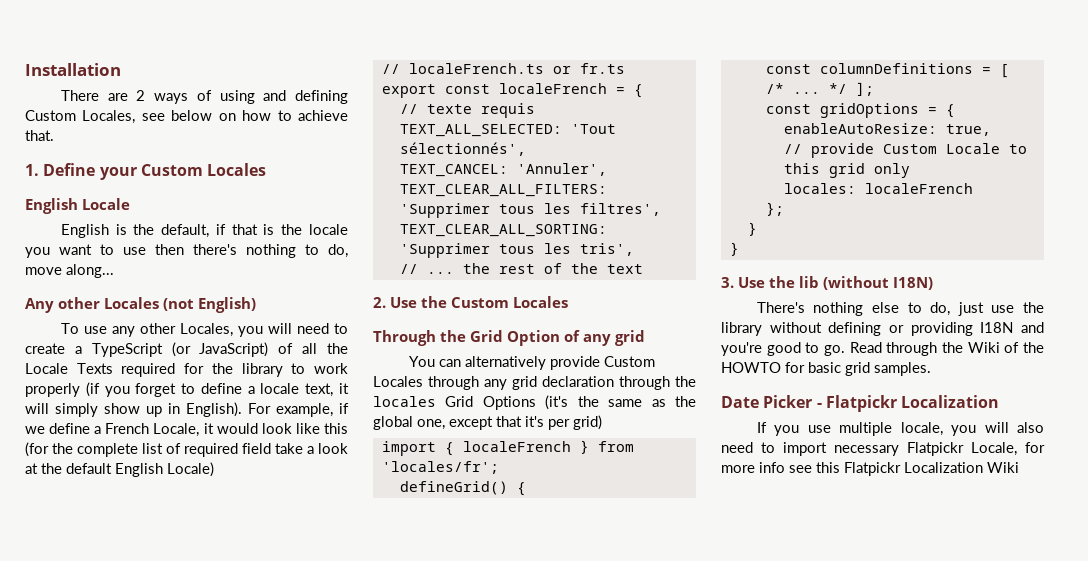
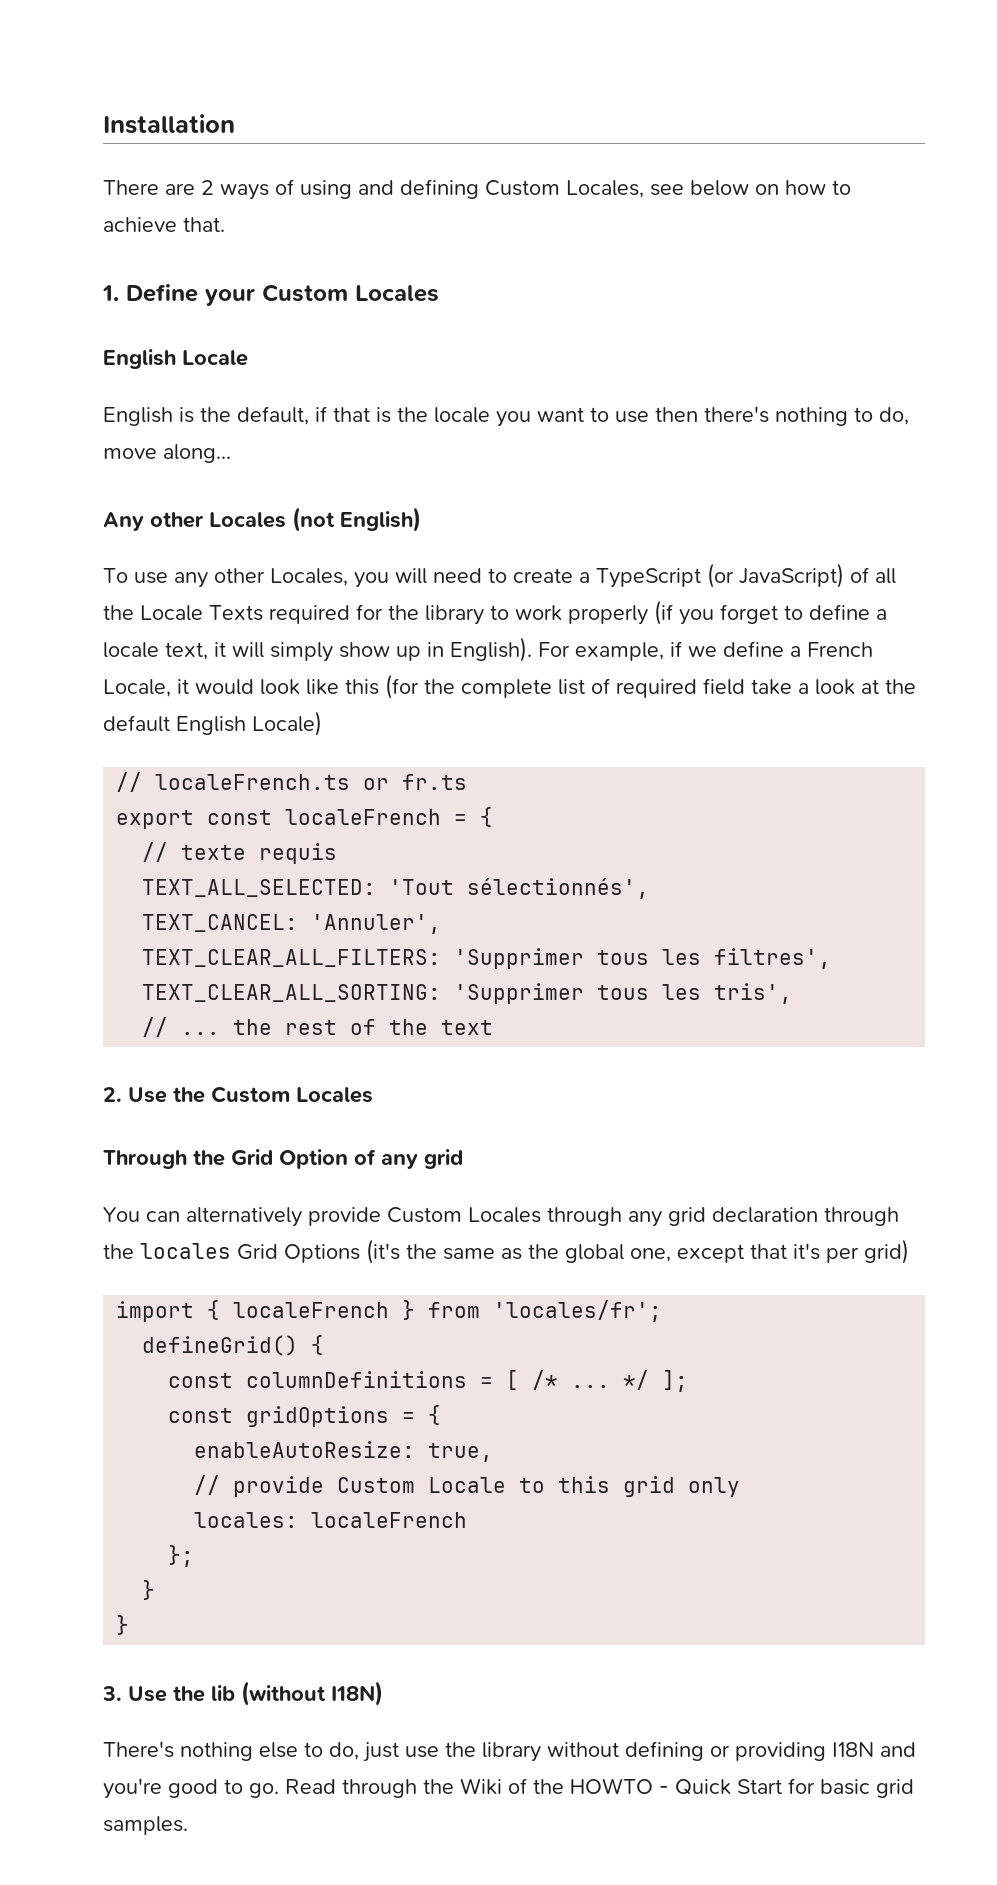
(781, 367) none -> [659,1779,782,1795] - Quick Start
[721,395,1000,412] [756,422,1044,436] [721,442,1045,456] [721,462,1019,476] // Date Picker - Flatpickr Localization // If you use multiple locale, you will also need to import necessary Flatpickr Locale, for more info see this Flatpickr Localization Wiki -> (188, 1825) none

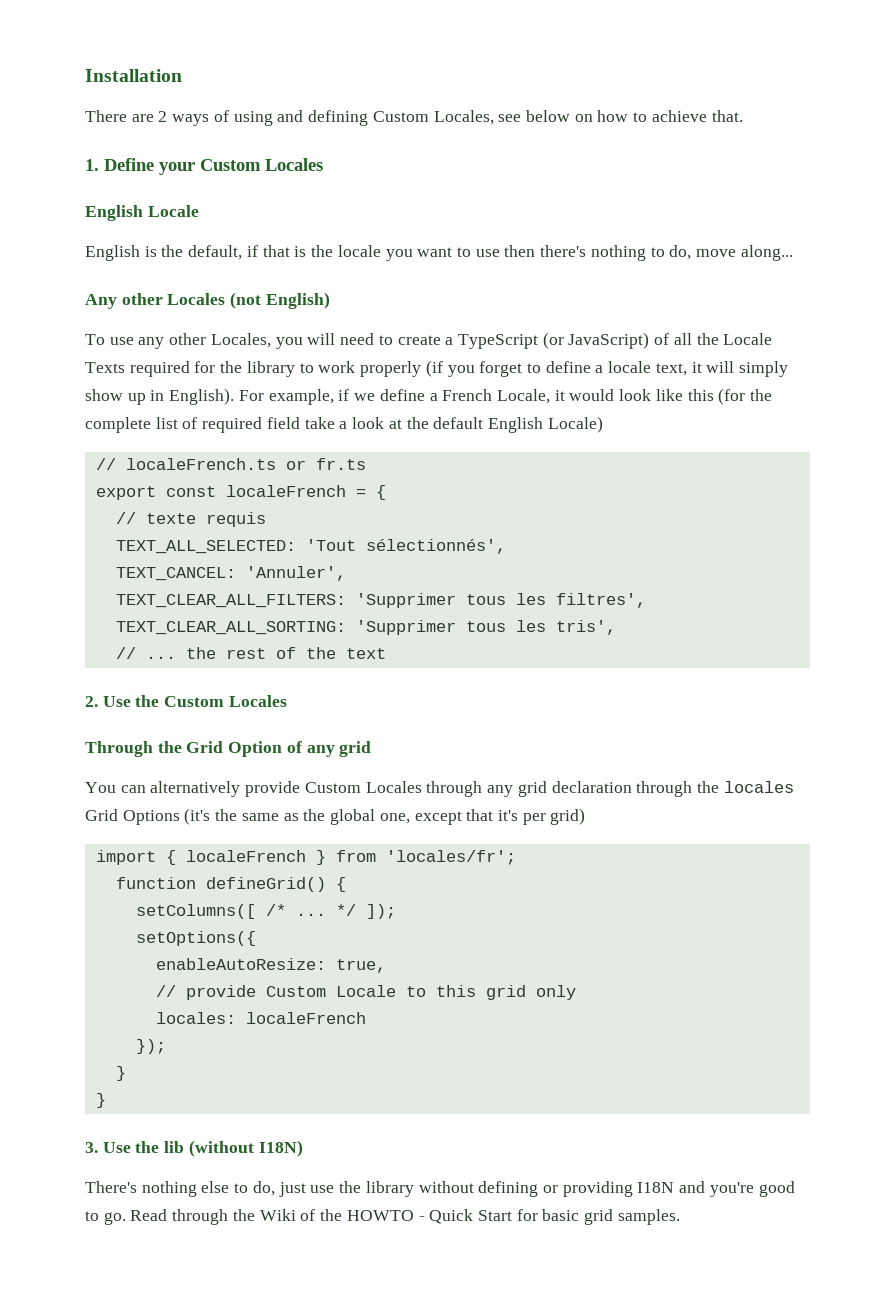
(663, 1311) none -> [115,877,196,889] function
[168,1370,689,1392] [168,1405,442,1427] const columnDefinitions = [ /* ... */ ]; // const gridOptions = { -> [135,904,396,919] [135,931,256,946] setColumns([ /* ... */ ]); // setOptions({
[168,1545,195,1567] }; -> [135,1039,166,1054] });

